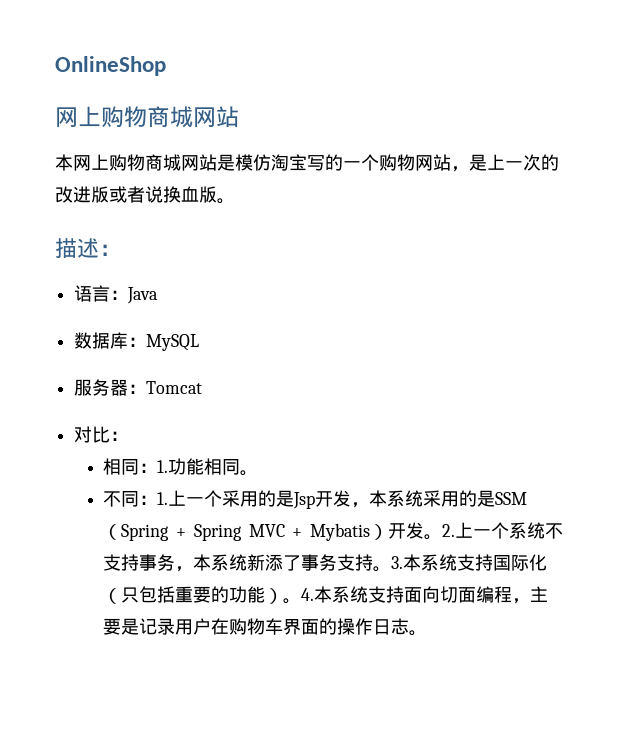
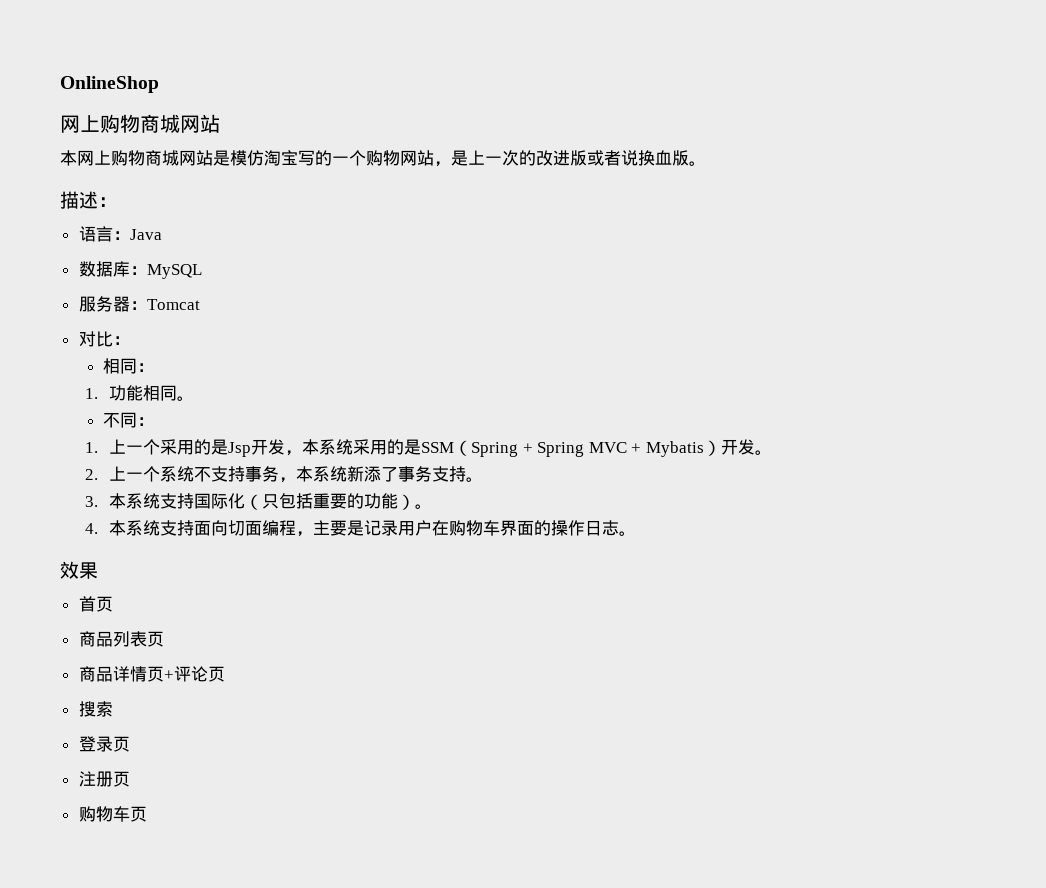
(158, 468) none -> (155, 367) //
(158, 500) none -> (155, 421) //
(442, 537) none -> (773, 452) //
(392, 569) none -> (484, 479) //
(302, 601) none -> (433, 506) //
(428, 633) none -> [60,561,98,579] [78,596,113,612] [78,631,164,647] [78,666,225,682] [78,701,113,717] [78,736,130,752] [78,771,130,787] [78,806,147,822] // 效果 // 首页 // 商品列表页 // 商品详情页+评论页 // 搜索 // 登录页 // 注册页 // 购物车页

